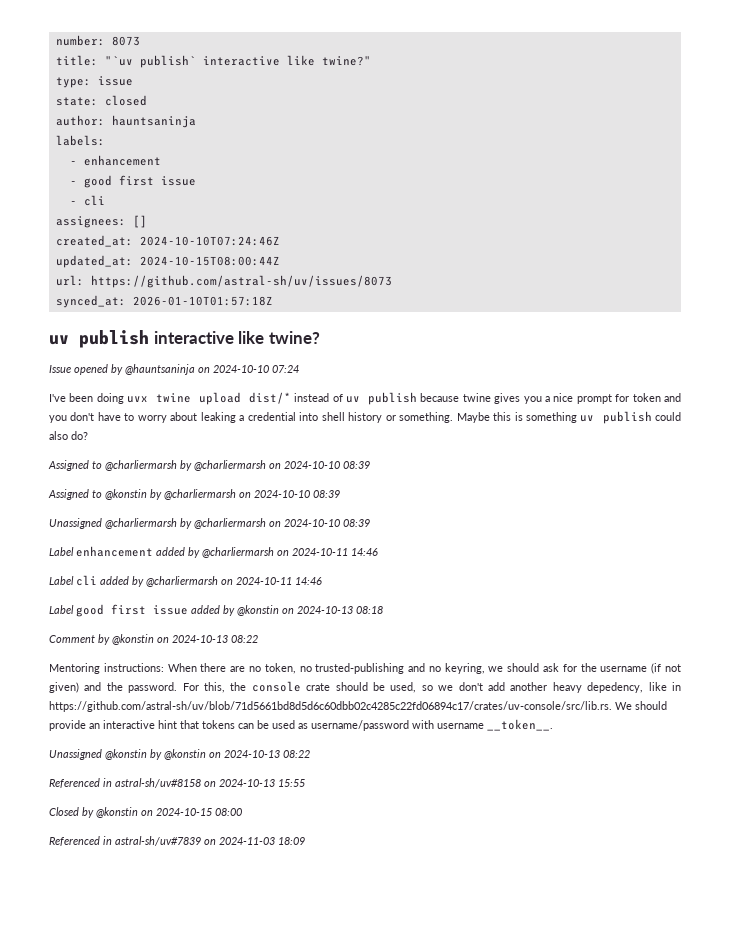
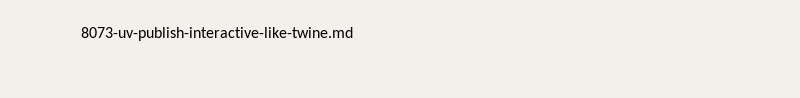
[55,35,140,46] [55,55,371,68] [55,76,133,88] [55,95,147,106] [55,115,196,128] [55,135,105,146] [69,155,161,166] [69,175,196,188] [69,195,105,206] [55,215,147,228] [55,235,280,247] [55,255,280,268] [55,275,392,288] [55,295,273,308] [49,330,320,348] [49,364,299,375] [49,392,682,405] [49,411,681,424] [49,431,88,440] [48,460,370,471] [48,489,340,500] [49,518,370,529] [49,546,378,558] [49,575,322,587] [49,604,383,617] [49,634,258,645] [49,663,681,674] [49,681,681,693] [49,701,667,712] [49,719,553,731] [49,749,310,760] [49,778,305,788] [49,807,242,818] [49,836,305,846] number: 8073 // title: "`uv publish` interactive like twine?" // type: issue // state: closed // author: hauntsaninja // labels: // - enhancement // - good first issue // - cli // assignees: [] // created_at: 2024-10-10T07:24:46Z // updated_at: 2024-10-15T08:00:44Z // url: https://github.com/astral-sh/uv/issues/8073 // synced_at: 2026-01-10T01:57:18Z // uv publish interactive like twine? // Issue opened by @hauntsaninja on 2024-10-10 07:24 // I've been doing uvx twine upload dist/* instead of uv publish because twine gives you a nice prompt for token and you don't have to worry about leaking a credential into shell history or something. Maybe this is something uv publish could also do? // Assigned to @charliermarsh by @charliermarsh on 2024-10-10 08:39 // Assigned to @konstin by @charliermarsh on 2024-10-10 08:39 // Unassigned @charliermarsh by @charliermarsh on 2024-10-10 08:39 // Label enhancement added by @charliermarsh on 2024-10-11 14:46 // Label cli added by @charliermarsh on 2024-10-11 14:46 // Label good first issue added by @konstin on 2024-10-13 08:18 // Comment by @konstin on 2024-10-13 08:22 // Mentoring instructions: When there are no token, no trusted-publishing and no keyring, we should ask for the username (if not given) and the password. For this, the console crate should be used, so we don't add another heavy depedency, like in https://github.com/astral-sh/uv/blob/71d5661bd8d5d6c60dbb02c4285c22fd06894c17/crates/uv-console/src/lib.rs. We should provide an interactive hint that tokens can be used as username/password with username __token__. // Unassigned @konstin by @konstin on 2024-10-13 08:22 // Referenced in astral-sh/uv#8158 on 2024-10-13 15:55 // Closed by @konstin on 2024-10-15 08:00 // Referenced in astral-sh/uv#7839 on 2024-11-03 18:09 -> [81,27,353,41] 8073-uv-publish-interactive-like-twine.md

